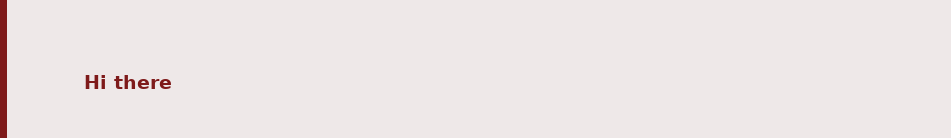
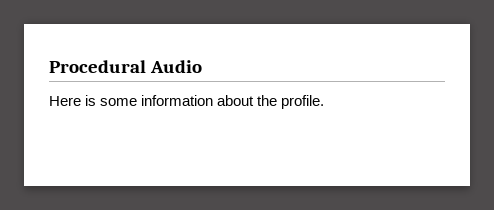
[84,75,172,89] Hi there -> [49,60,203,73] [49,95,325,109] Procedural Audio // Here is some information about the profile.

